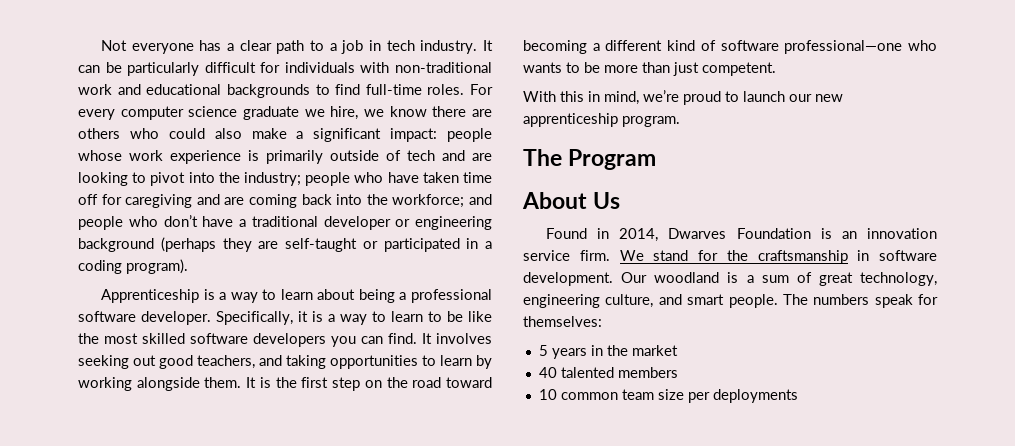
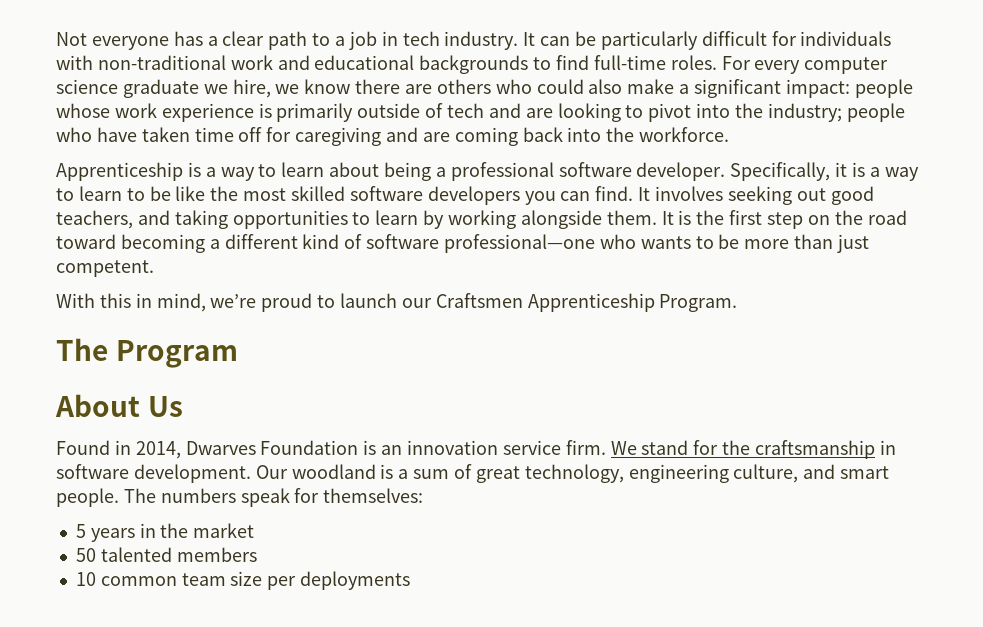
[392,194,493,208] [78,215,492,230] [78,237,492,252] [78,259,188,274] workforce; and people who don’t have a traditional developer or engineering background (perhaps they are self-taught or participated in a coding program). -> [639,127,730,142] workforce.
[815,94,843,102] [523,113,680,127] new apprenticeship program. -> [435,293,738,312] Craftsmen Apprenticeship Program.
[538,367,557,378] 40 -> [75,548,96,562] 50

